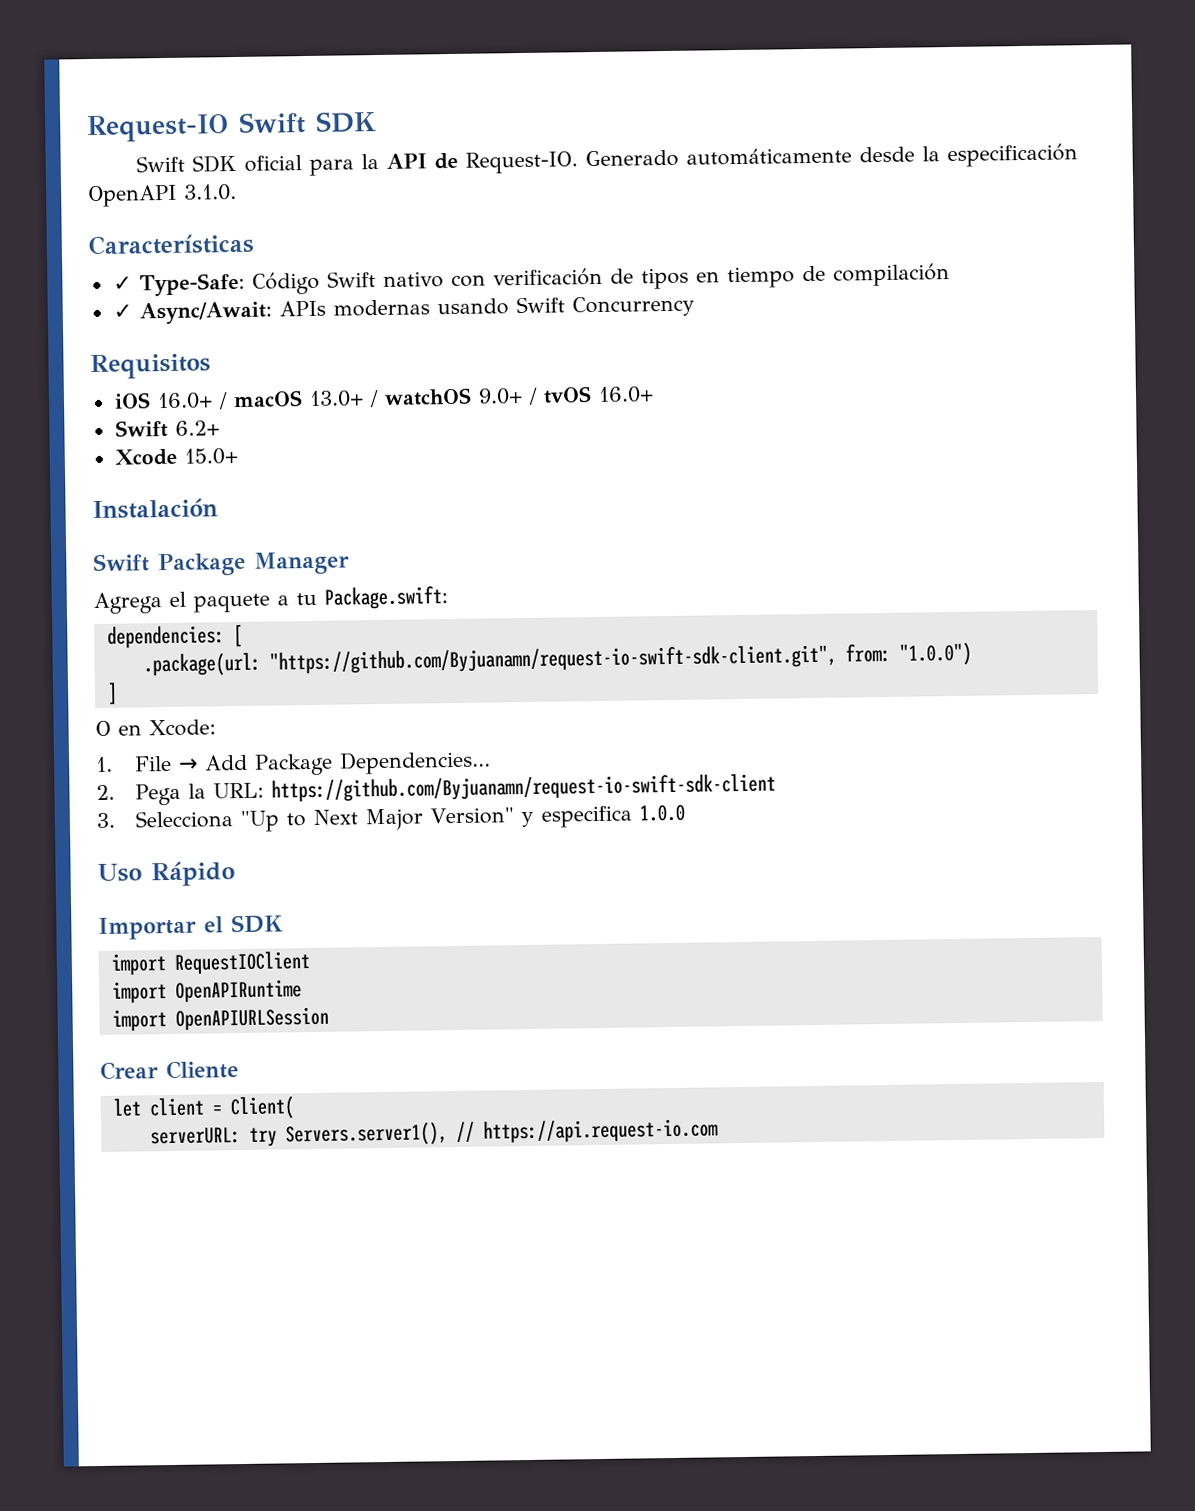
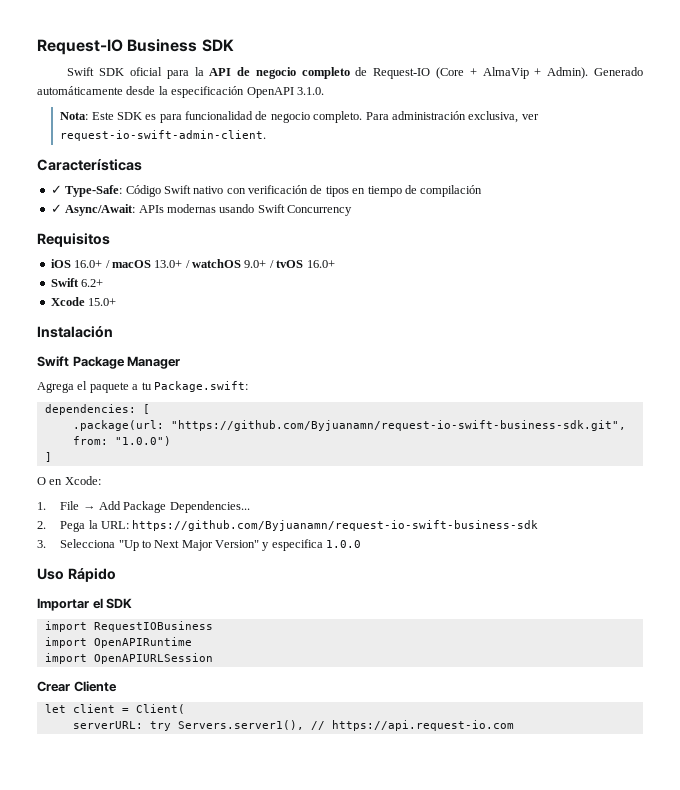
[87,112,306,143] Request-IO Swift -> [37,39,198,55] Request-IO Business
[465,151,579,174] Request-IO. -> [255,67,589,79] negocio completo de Request-IO (Core + AlmaVip + Admin).
(237, 192) none -> [60,111,539,123] [60,130,267,141] // Nota: Este SDK es para funcionalidad de negocio completo. Para administración exclusiva, ver request-io-swift-admin-client.
[268,644,837,675] "https://github.com/Byjuanamn/request-io-swift-sdk-client.git", -> [170,420,626,431] "https://github.com/Byjuanamn/request-io-swift-business-sdk.git",
[271,773,777,803] https://github.com/Byjuanamn/request-io-swift-sdk-client -> [132,520,539,531] https://github.com/Byjuanamn/request-io-swift-business-sdk
[173,951,311,975] RequestIOClient -> [93,621,213,632] RequestIOBusiness

